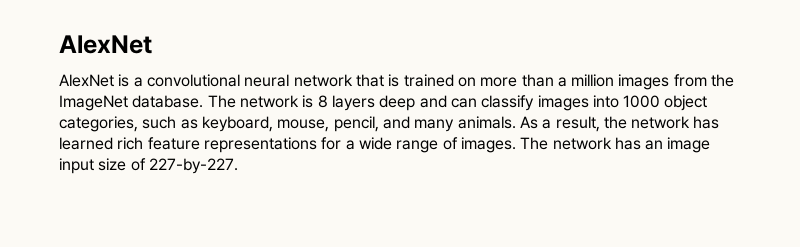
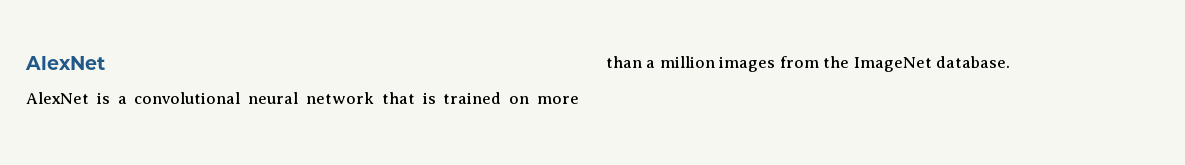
[207,95,708,111] [59,116,720,132] [59,137,711,153] [59,158,238,174] The network is 8 layers deep and can classify images into 1000 object categories, such as keyboard, mouse, pencil, and many animals. As a result, the network has learned rich feature representations for a wide range of images. The network has an image input size of 227-by-227. -> (1011, 62) none

